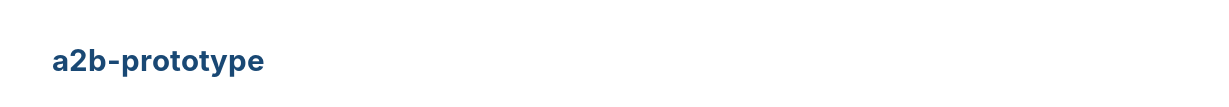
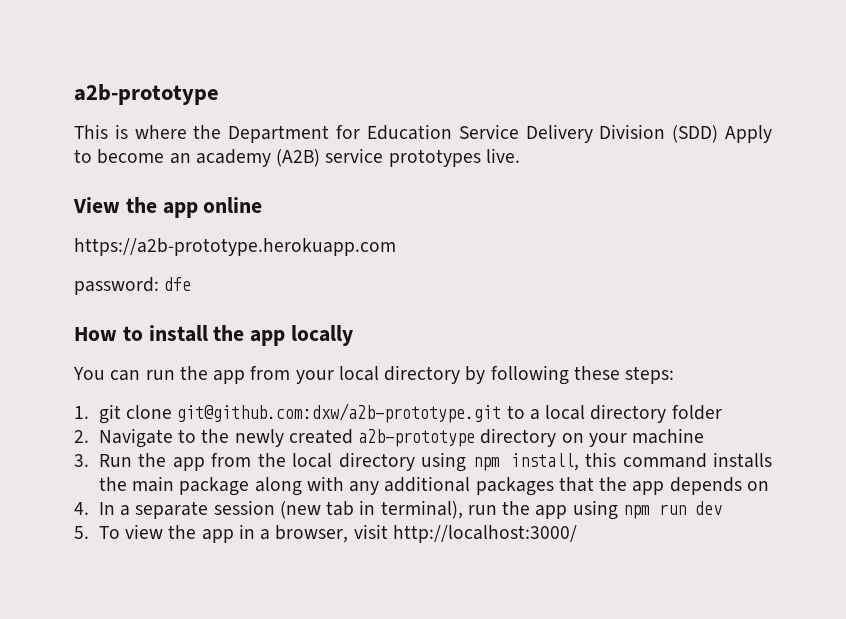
[52,49,265,77] a2b-prototype -> [74,84,219,105] [74,124,773,143] [74,148,520,167] [73,197,263,218] [74,238,396,256] [74,277,192,295] [74,325,354,346] [73,365,675,385] [74,403,722,424] [74,428,705,448] [74,452,772,472] [98,476,769,496] [74,500,722,520] [74,524,577,543] a2b-prototype // This is where the Department for Education Service Delivery Division (SDD) Apply to become an academy (A2B) service prototypes live. // View the app online // https://a2b-prototype.herokuapp.com // password: dfe // How to install the app locally // You can run the app from your local directory by following these steps: // 1. git clone git@github.com:dxw/a2b-prototype.git to a local directory folder // 2. Navigate to the newly created a2b-prototype directory on your machine // 3. Run the app from the local directory using npm install, this command installs the main package along with any additional packages that the app depends on // 4. In a separate session (new tab in terminal), run the app using npm run dev // 5. To view the app in a browser, visit http://localhost:3000/

